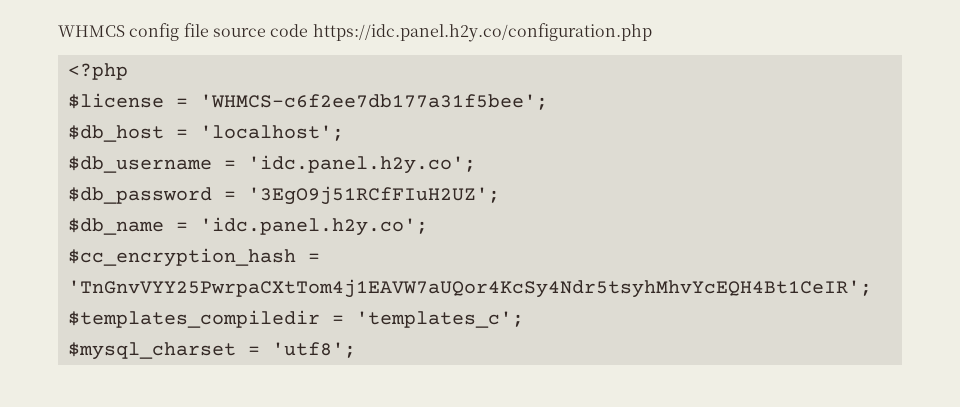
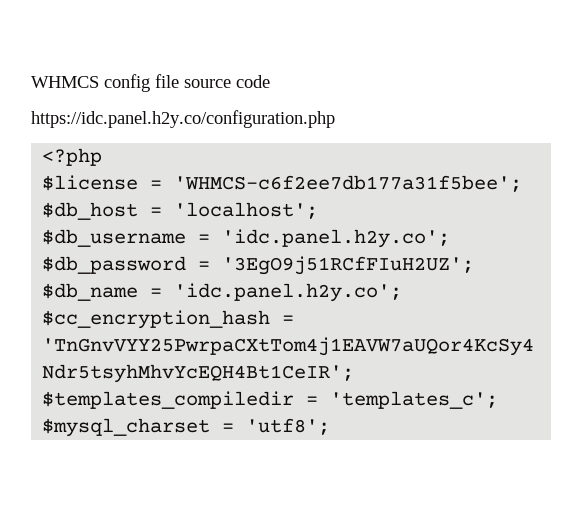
(309, 30) none -> (270, 81) //

